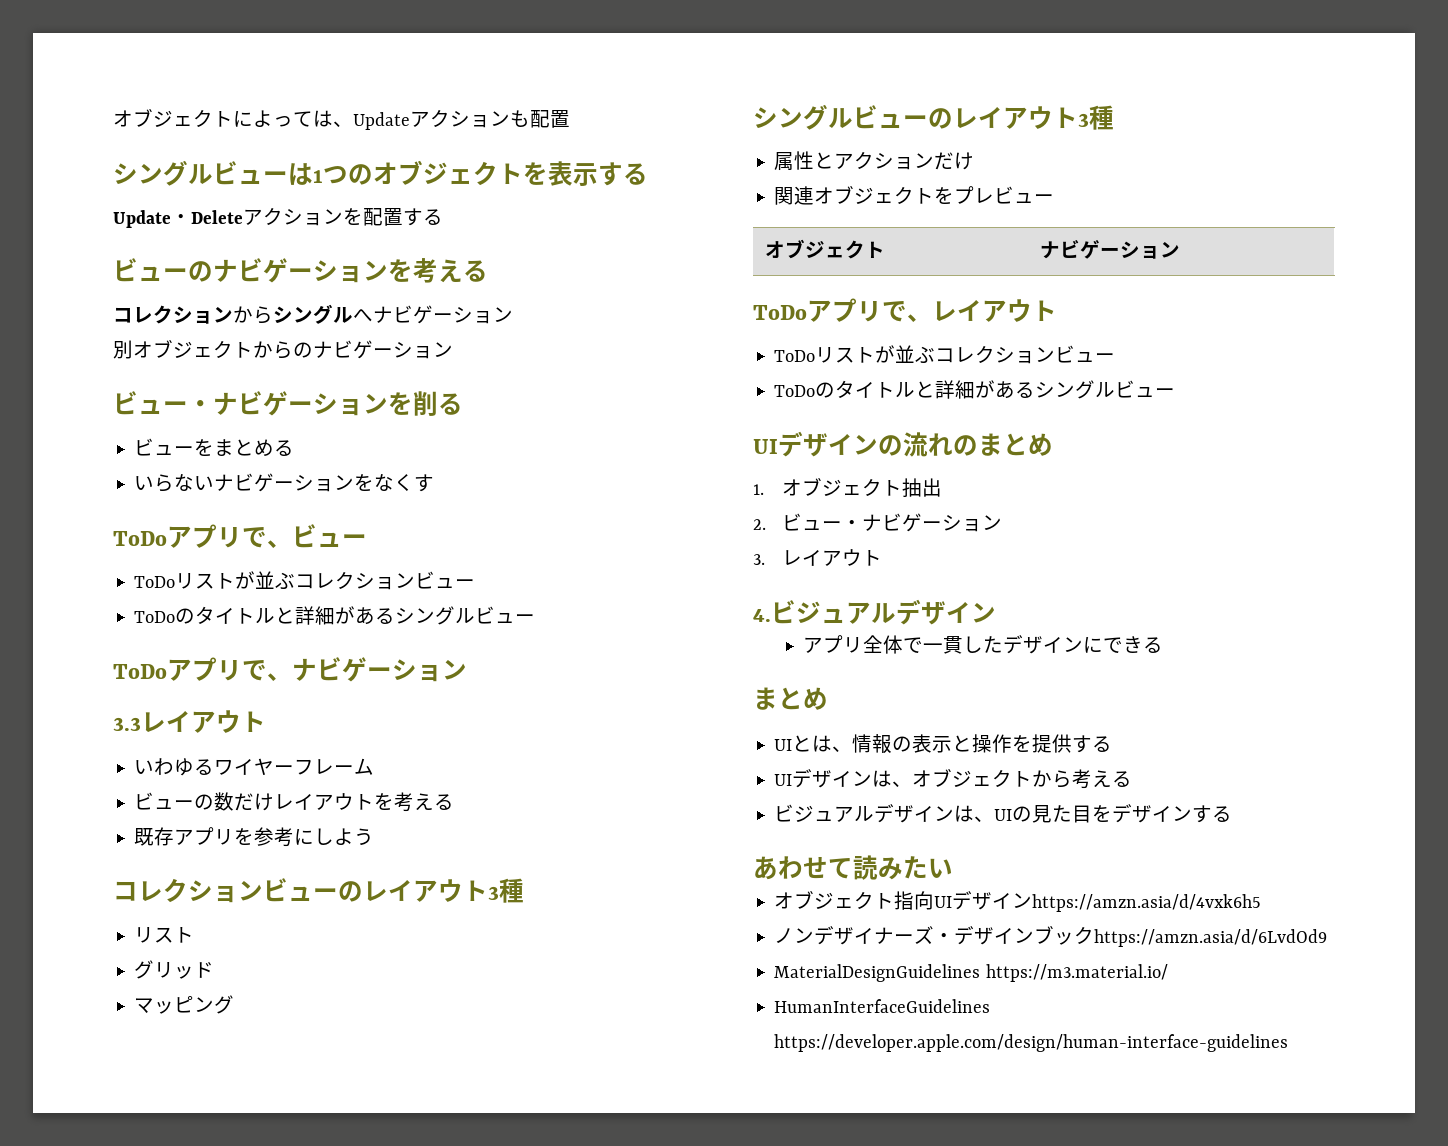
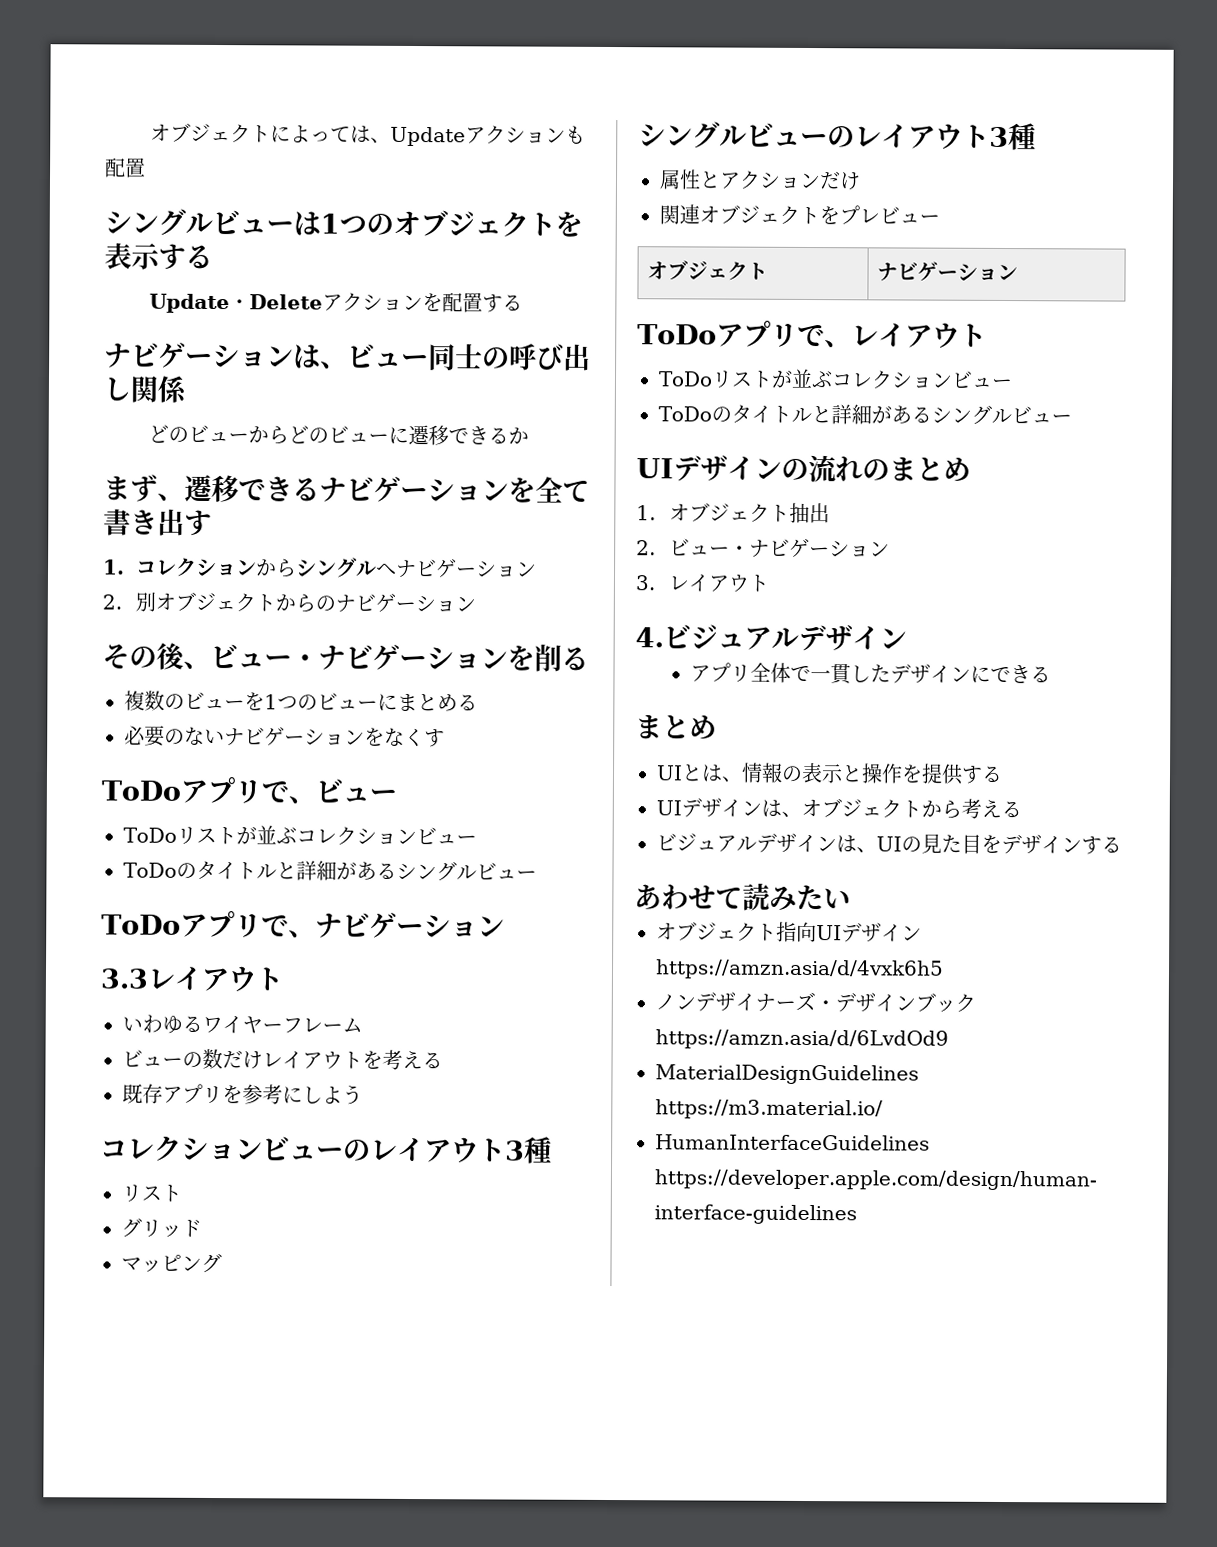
[113,258,488,283] ビューのナビゲーションを考える // -> [104,342,591,371] [103,375,188,403] [148,424,530,446] [103,474,590,503] [103,508,212,536] [103,559,125,575] ナビゲーションは、ビュー同士の呼び出し関係 // どのビューからどのビューに遷移できるか // まず、遷移できるナビゲーションを全て書き出す // 1.
(513, 314) none -> [102,594,122,610] 2.
(453, 349) none -> [102,642,211,670] その後、
(463, 404) none -> [124,690,185,711] 複数の
(215, 447) none -> [264,692,398,711] 1つのビューに
[134,474,175,492] いら -> [124,725,185,747] 必要の

